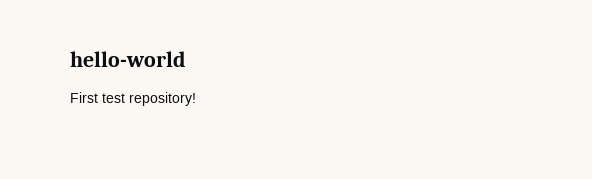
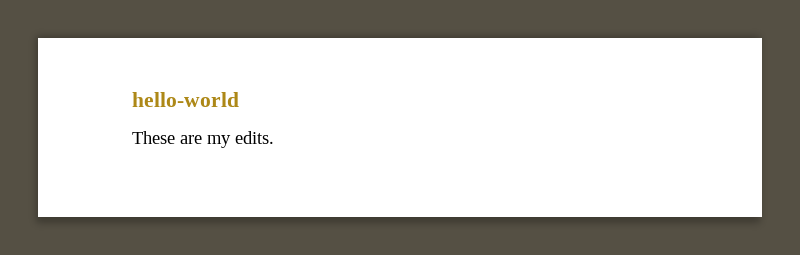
[70,92,196,106] First test repository! -> [132,131,274,148] These are my edits.

